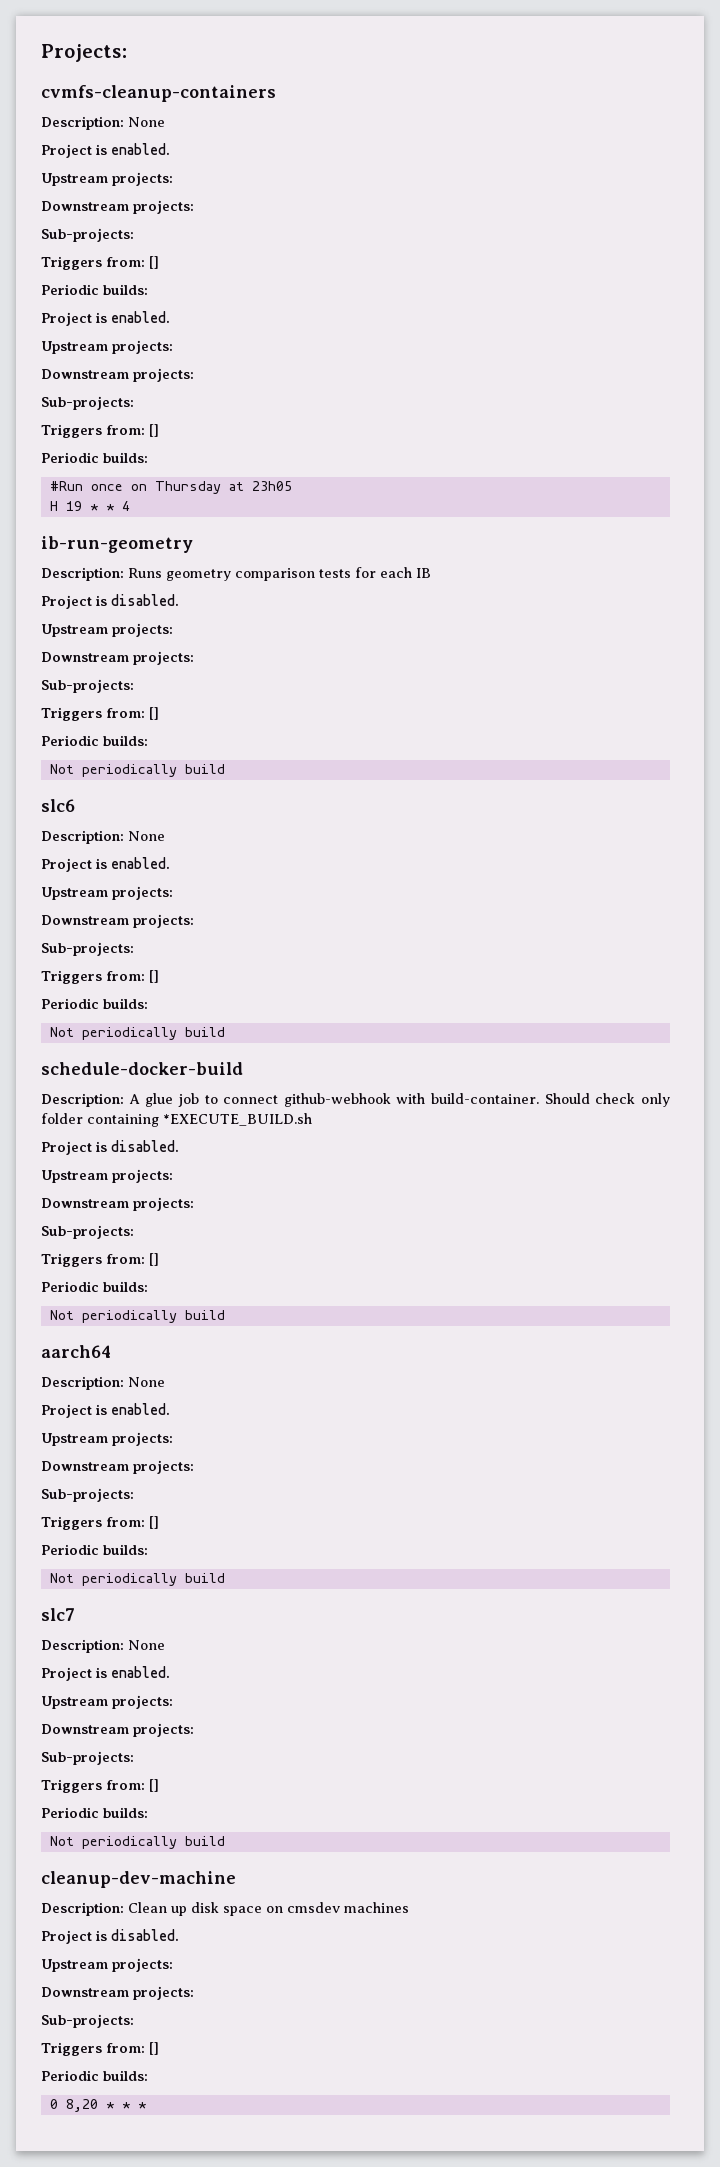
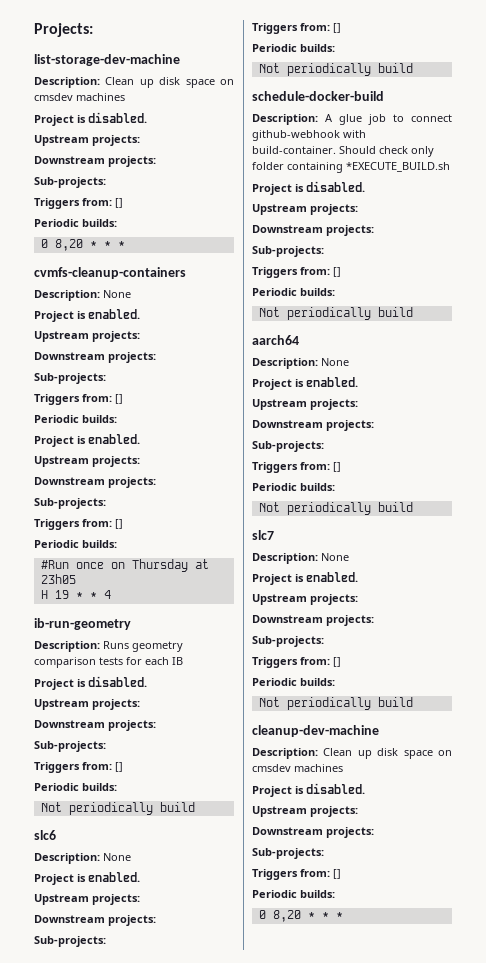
(127, 53) none -> [34,54,180,66] [34,77,235,88] [34,93,125,101] [34,112,147,126] [34,135,140,146] [34,156,156,167] [34,177,106,188] [34,198,123,209] [34,219,117,227] [40,239,125,251] // list-storage-dev-machine // Description: Clean up disk space on cmsdev machines // Project is disabled. // Upstream projects: // Downstream projects: // Sub-projects: // Triggers from: [] // Periodic builds: // 0 8,20 * * *

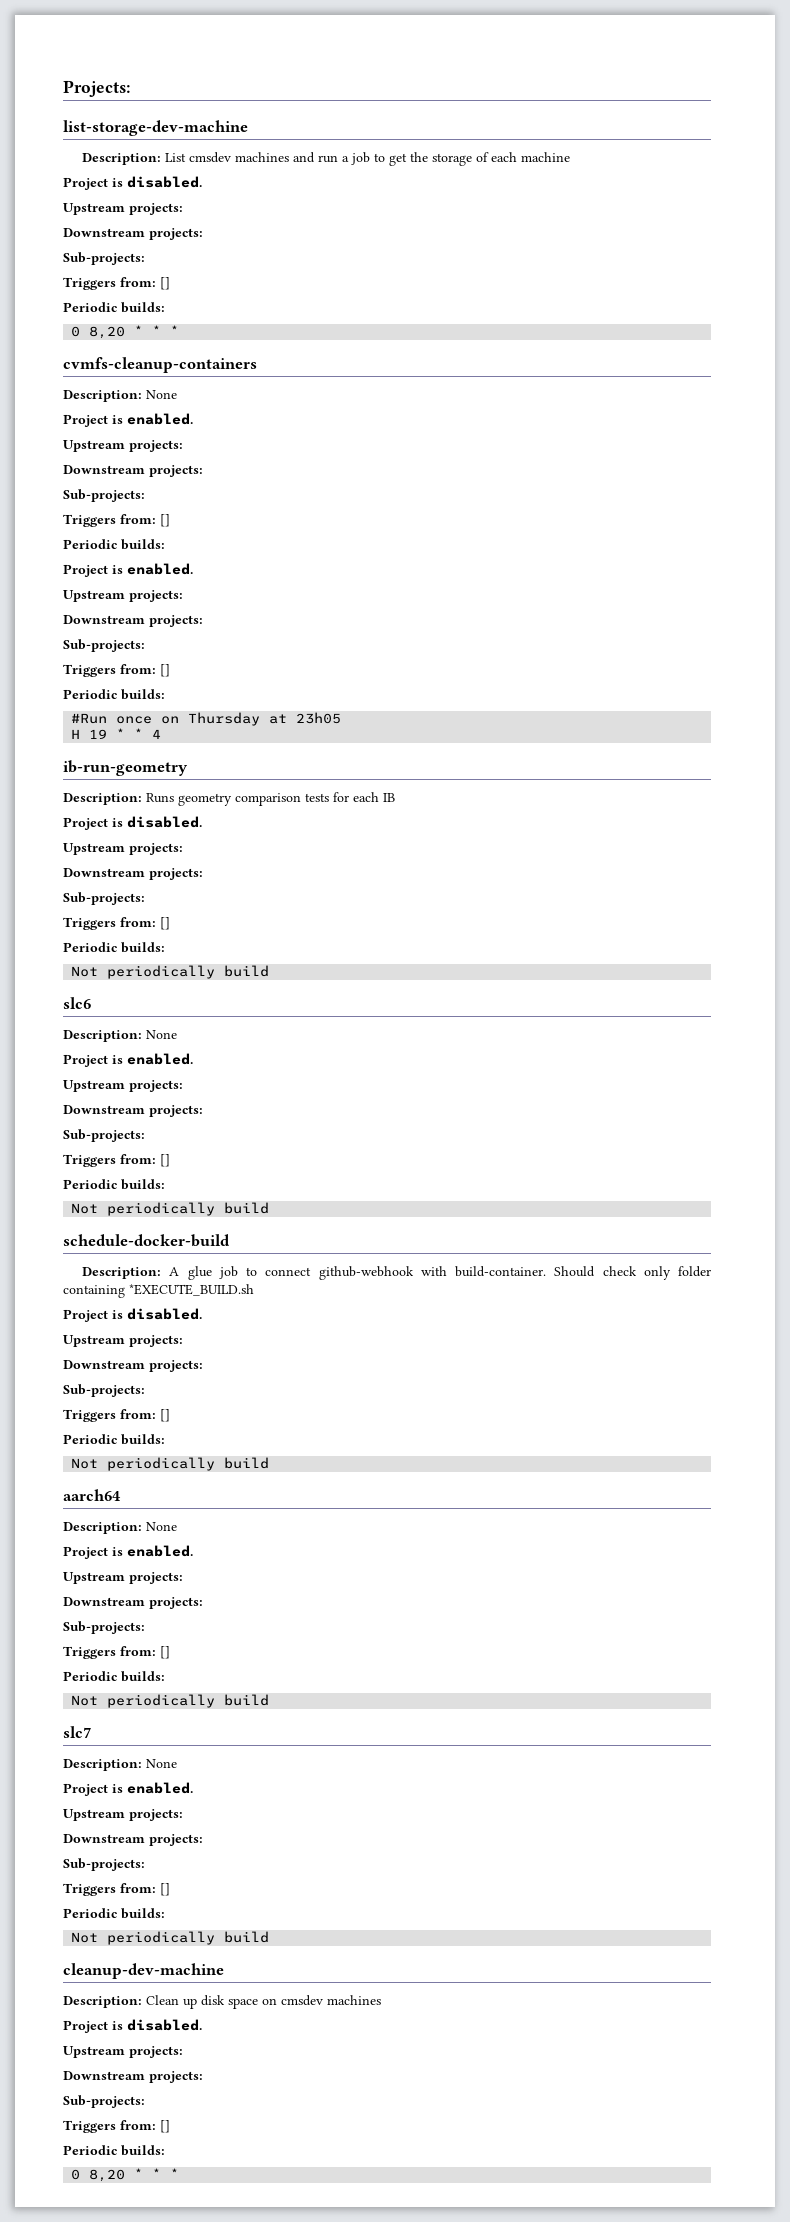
[105,77,235,88] [34,93,125,101] Clean up disk space on cmsdev machines -> [165,152,571,166] List cmsdev machines and run a job to get the storage of each machine

